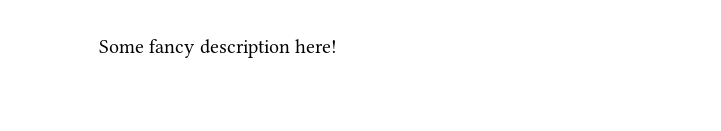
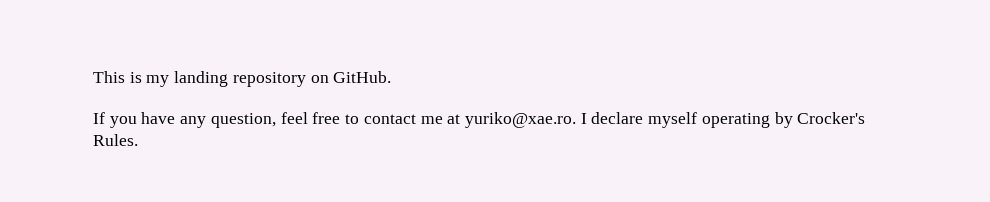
[99,39,338,58] Some fancy description here! -> [93,71,392,87] [93,112,866,128] [93,134,138,146] This is my landing repository on GitHub. // If you have any question, feel free to contact me at yuriko@xae.ro. I declare myself operating by Crocker's Rules.

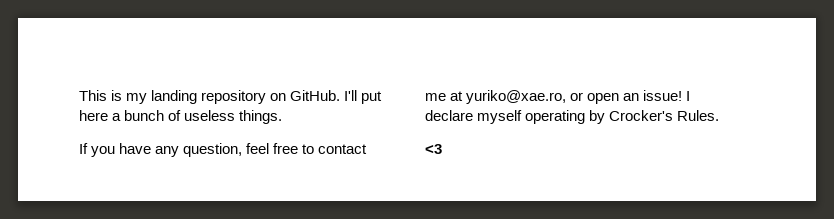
(392, 77) none -> [344,90,383,104] [79,110,283,124] I'll put here a bunch of useless things.
[464,112,576,128] yuriko@xae.ro. -> [466,90,683,104] yuriko@xae.ro, or open an issue!
(138, 140) none -> [425,144,442,154] // <3

